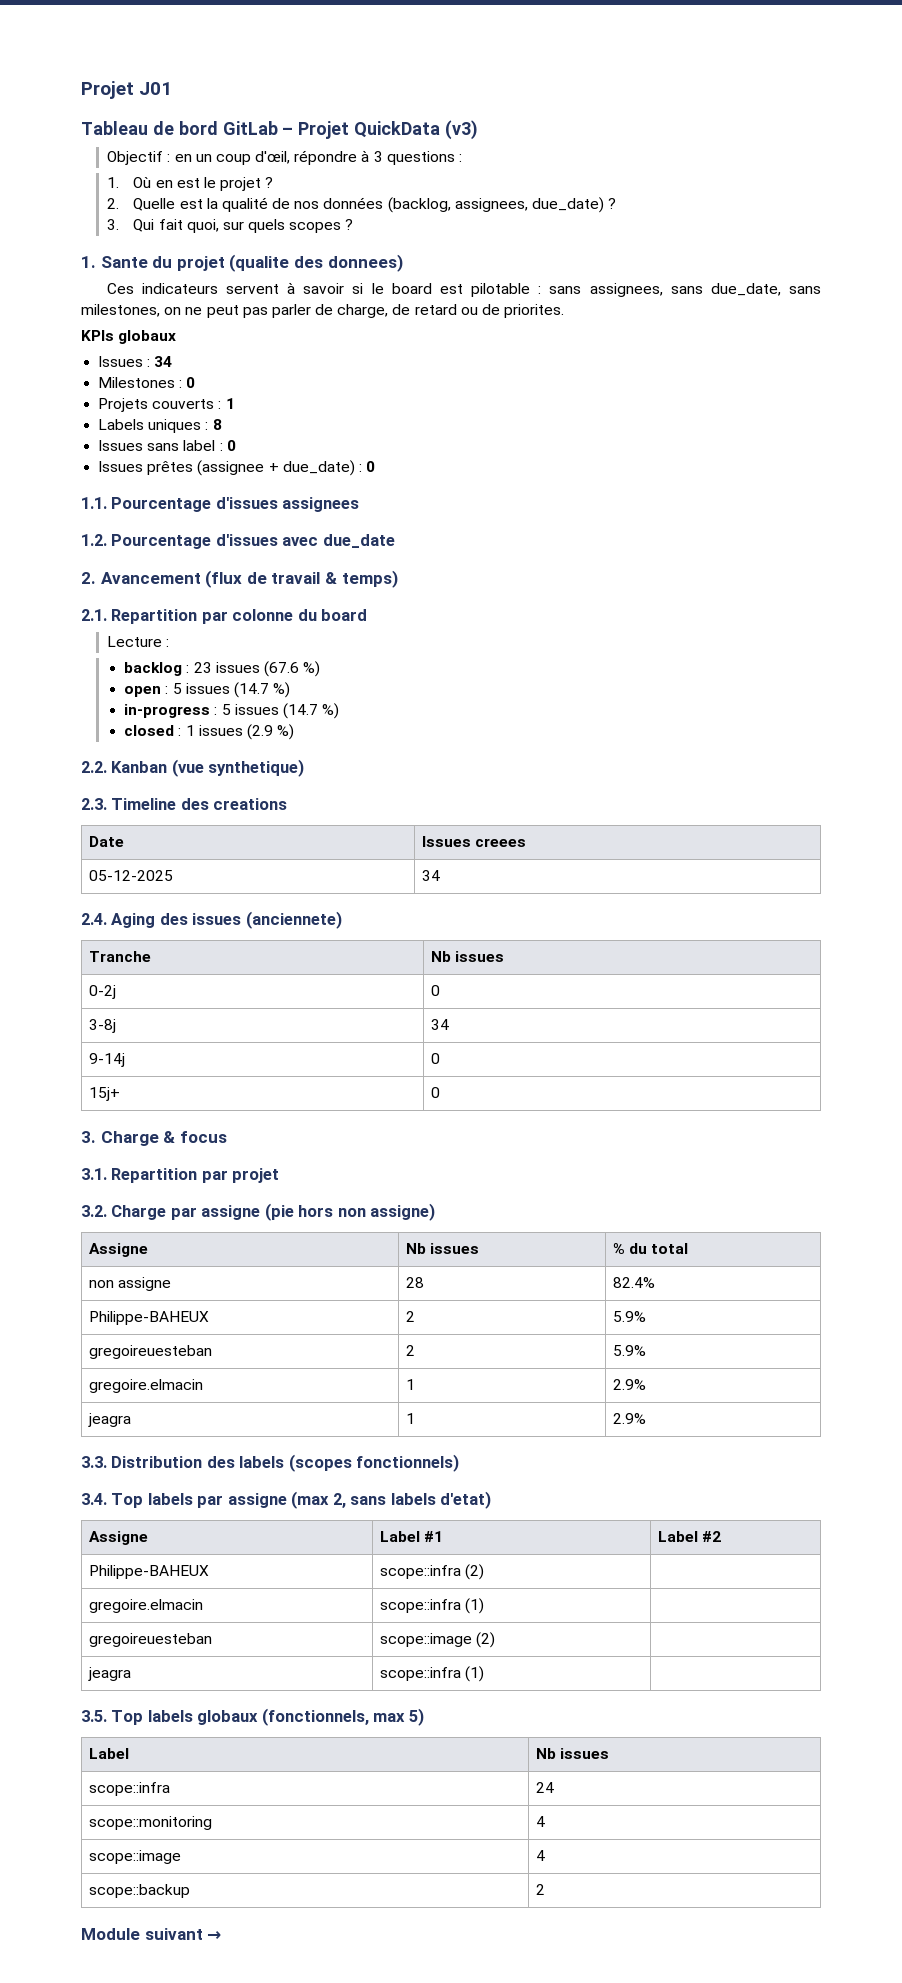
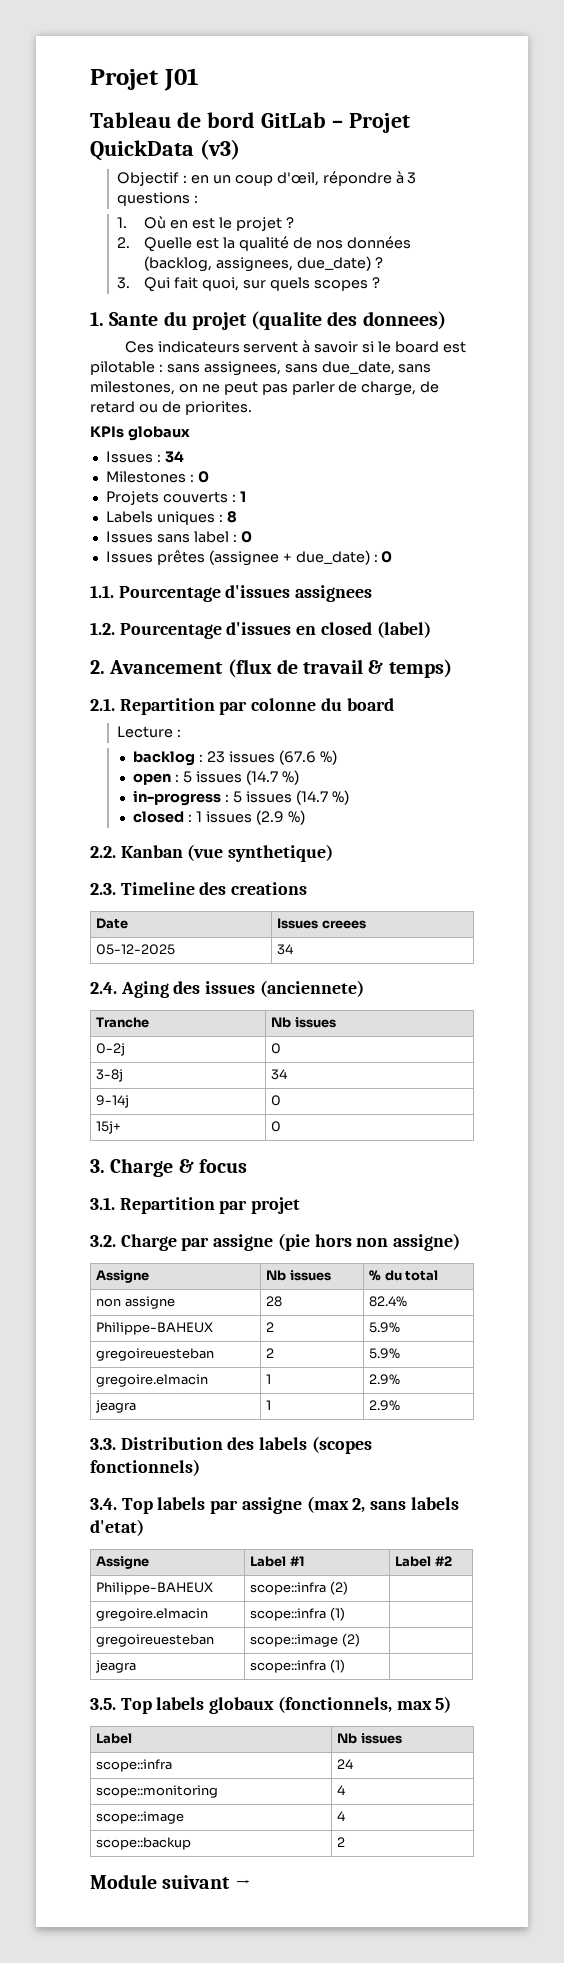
[282,534,395,548] avec due_date -> [296,621,431,638] en closed (label)

